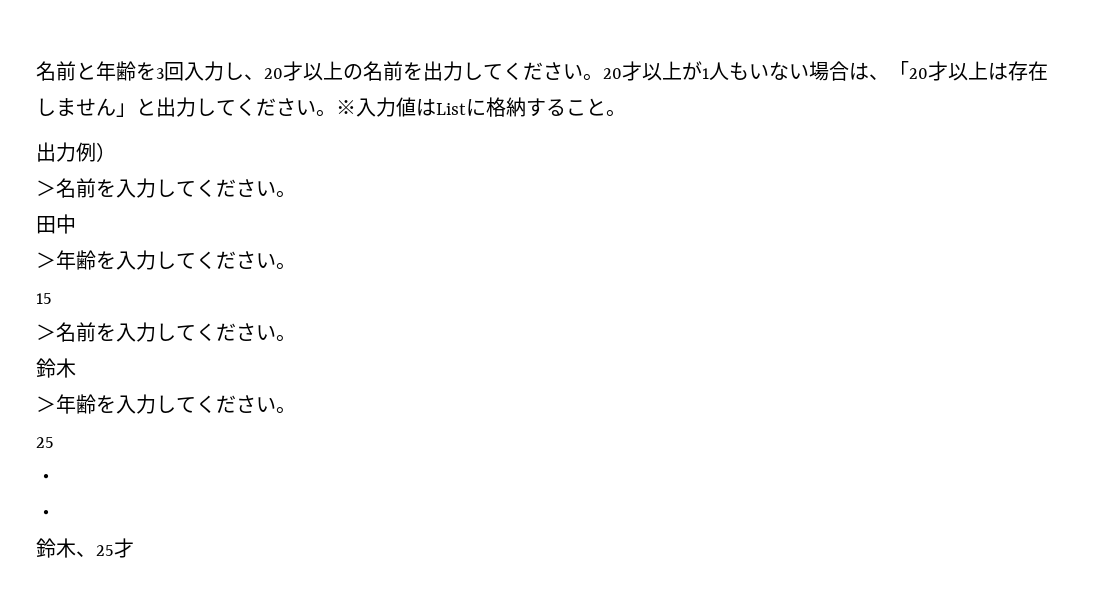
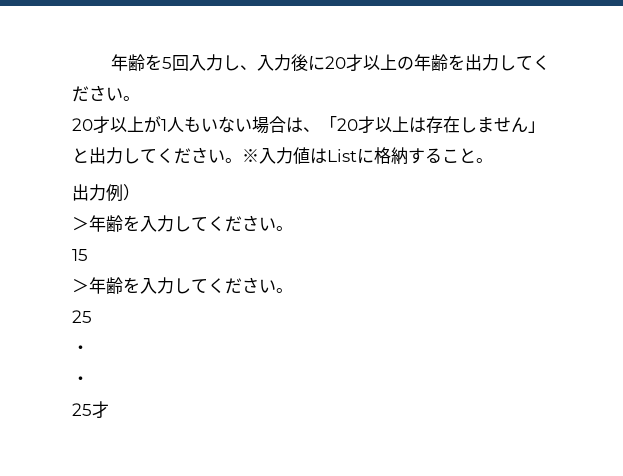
[36,61,164,81] 名前と年齢を3 -> [111,54,173,71] 年齢を5
(264, 77) none -> [257,54,326,71] 入力後に
[363,61,403,81] 名前 -> [414,54,449,71] 年齢
(603, 77) none -> (140, 98) //
[36,178,296,198] [36,214,76,234] // ＞名前を入力してください。 // 田中 -> (140, 192) none
[36,322,296,342] [36,358,76,378] // ＞名前を入力してください。 // 鈴木 -> (88, 255) none
[36,538,96,558] 鈴木、 -> (89, 380) none

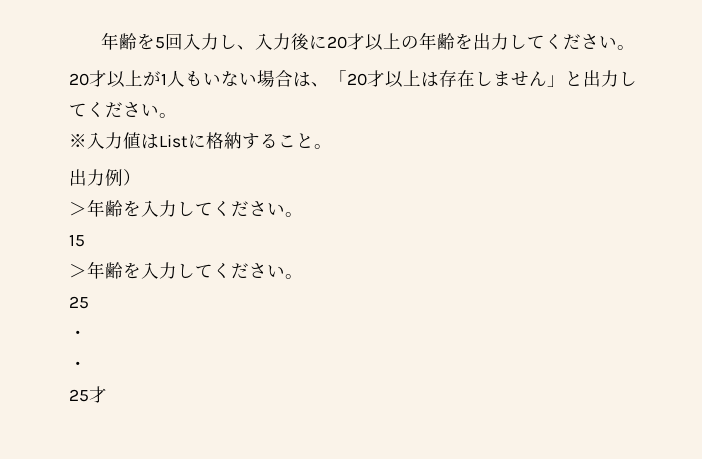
(242, 160) none -> (177, 115) //

